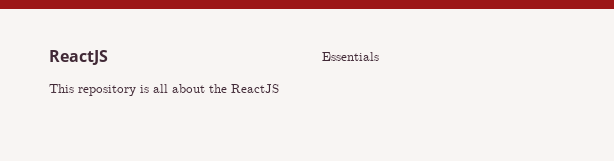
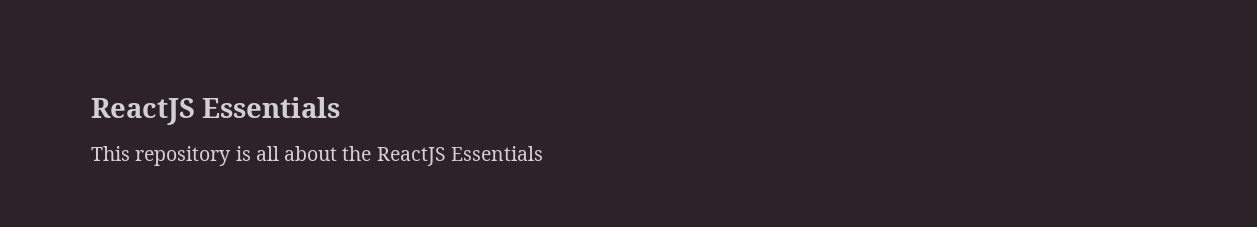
[49,50,108,65] ReactJS -> [91,97,341,125] ReactJS Essentials

